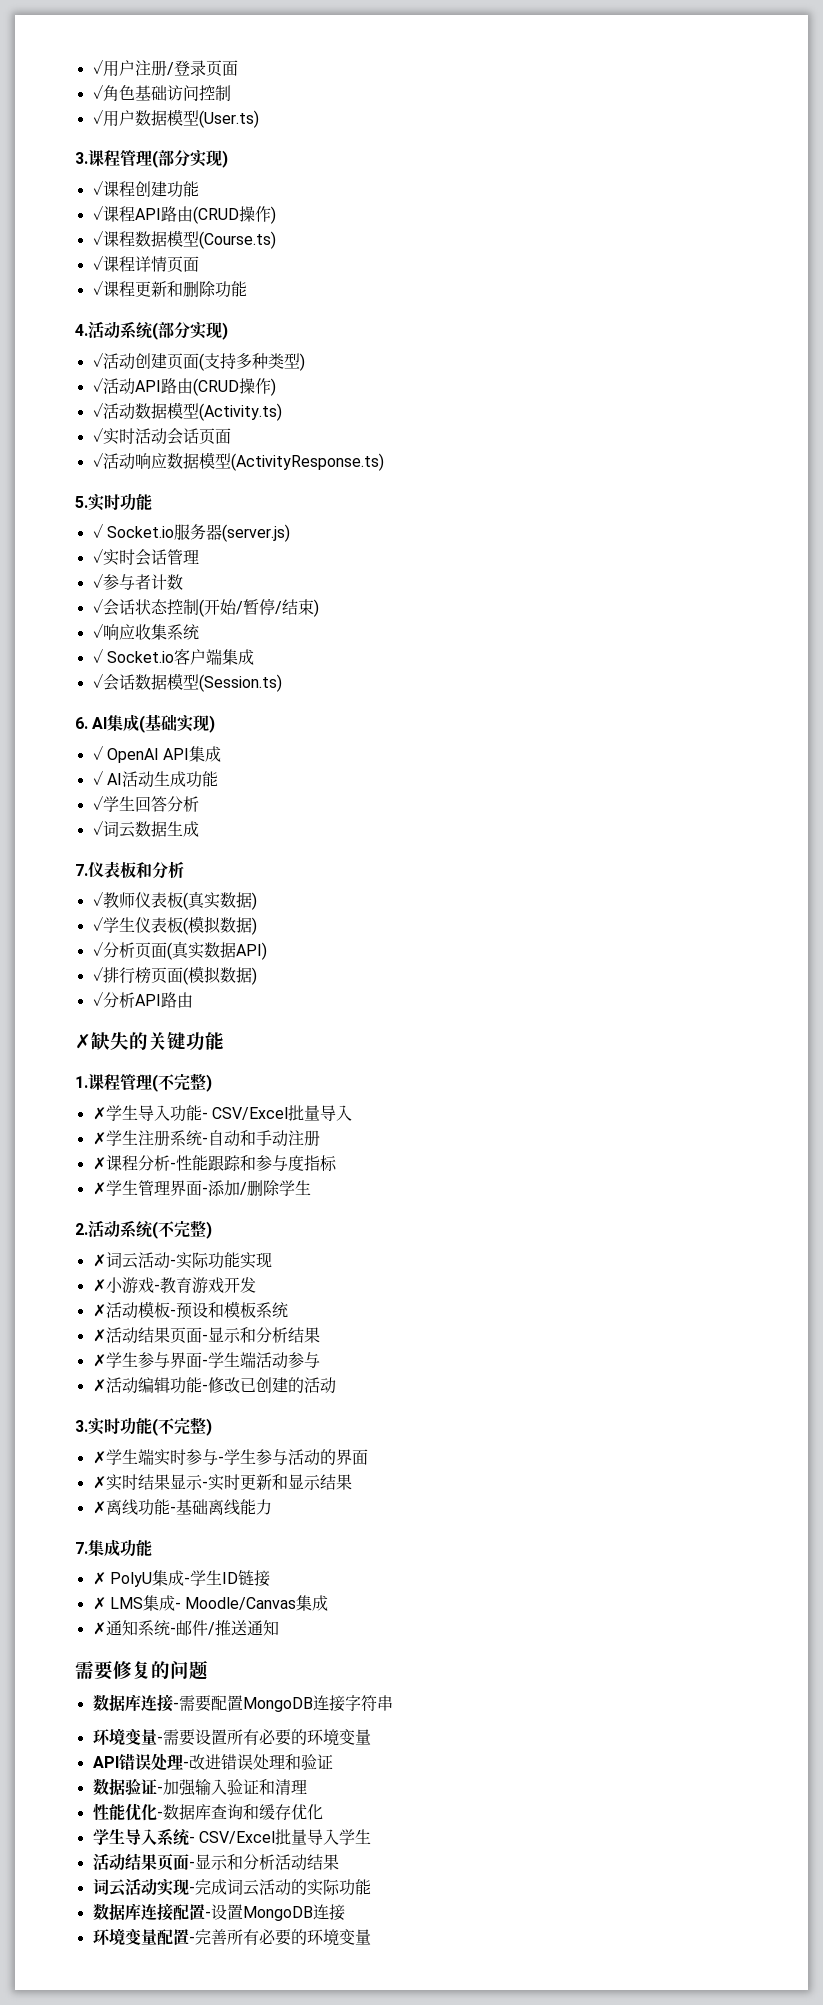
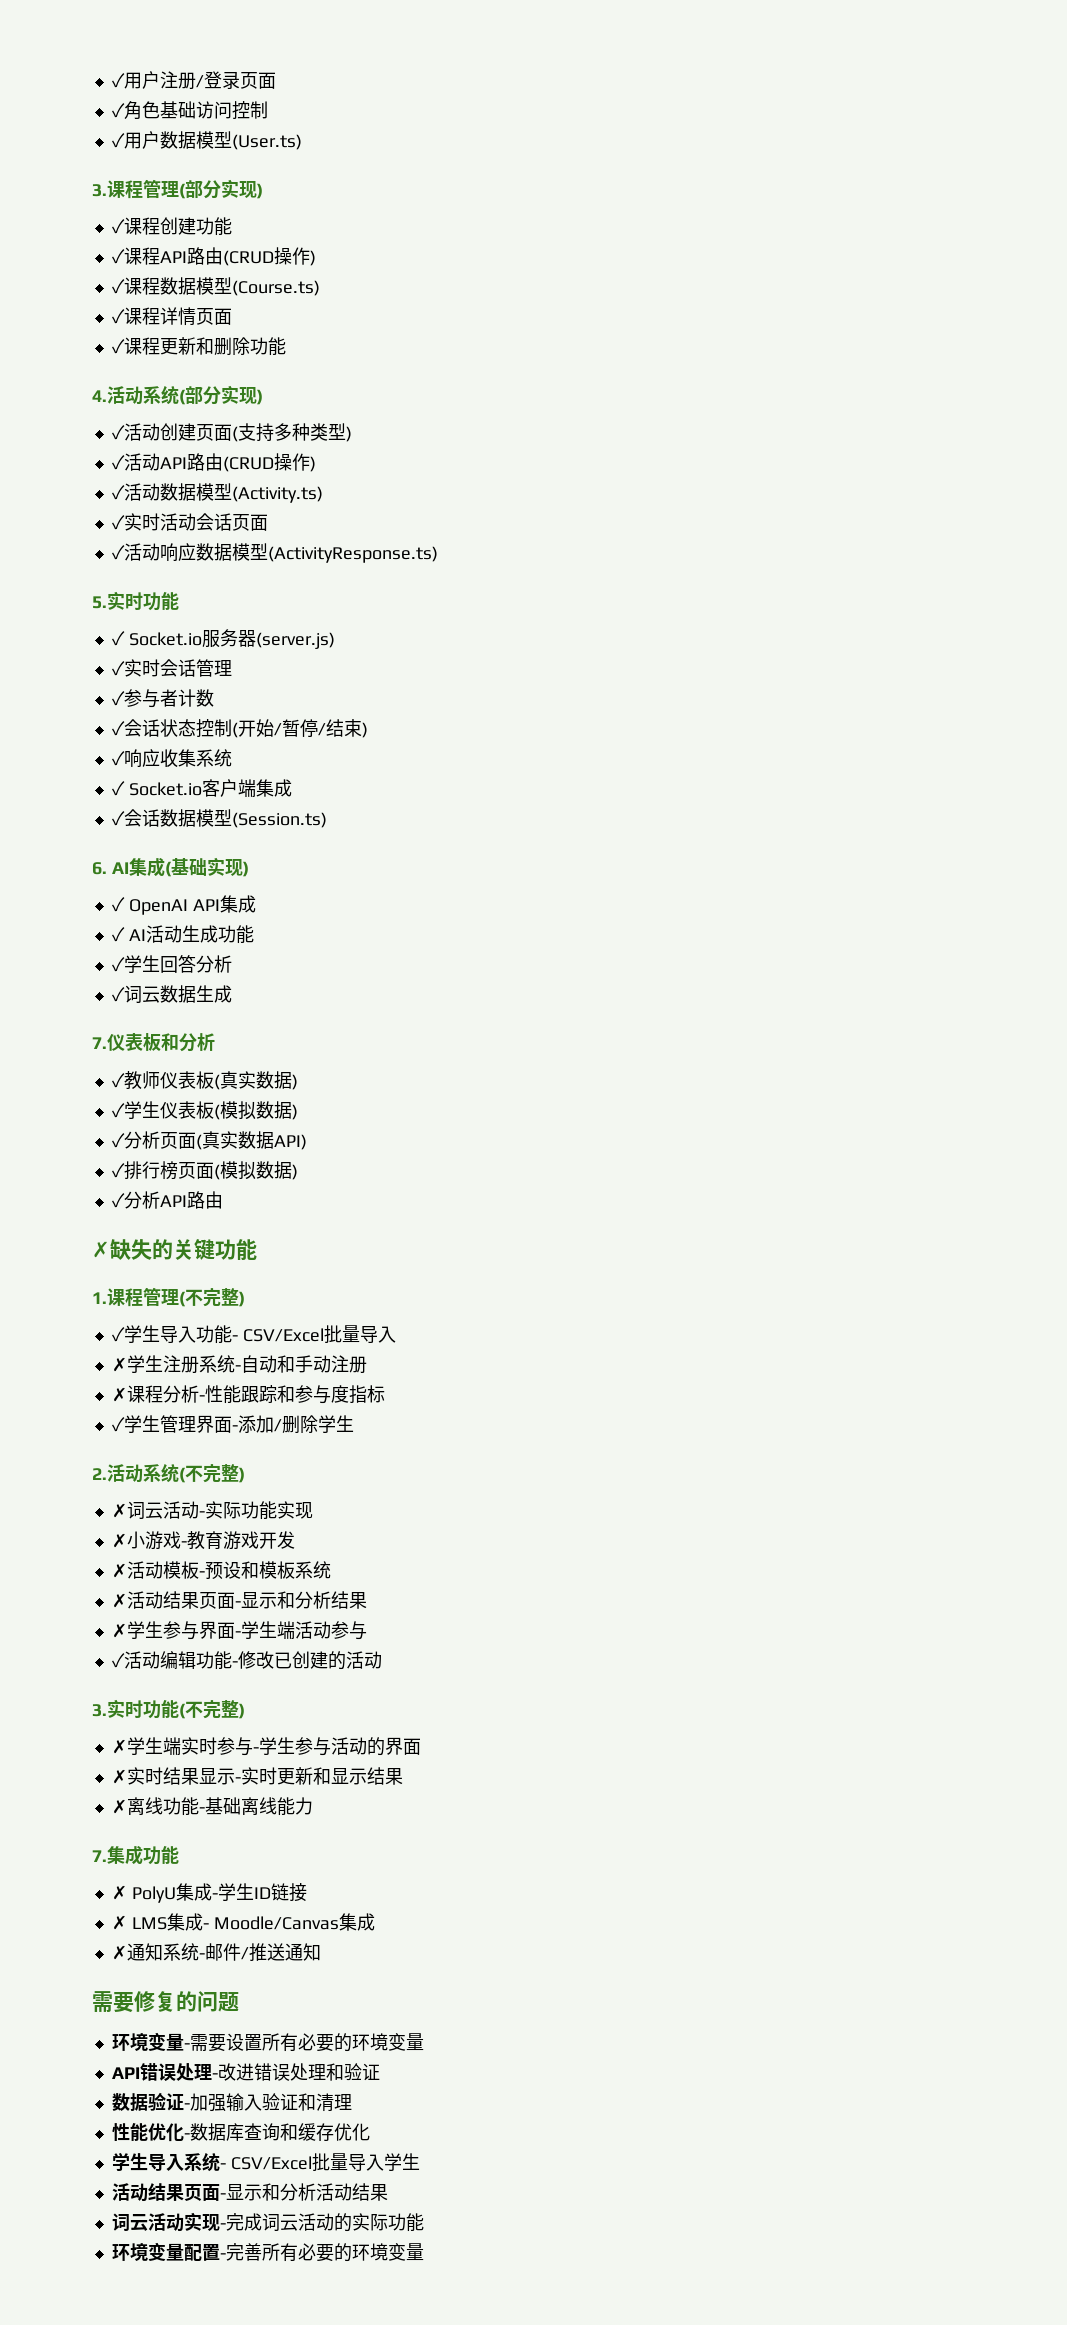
[92,1107,106,1120] ✗ -> [111,1327,125,1342] ✓
[92,1182,106,1195] ✗ -> [111,1417,125,1432] ✓
[92,1379,106,1392] ✗ -> [111,1653,125,1668] ✓
[92,1694,393,1712] // 数据库连接-需要配置MongoDB连接字符串 -> (239, 2002) none
[92,1903,345,1921] // 数据库连接配置-设置MongoDB连接 -> (424, 2222) none

